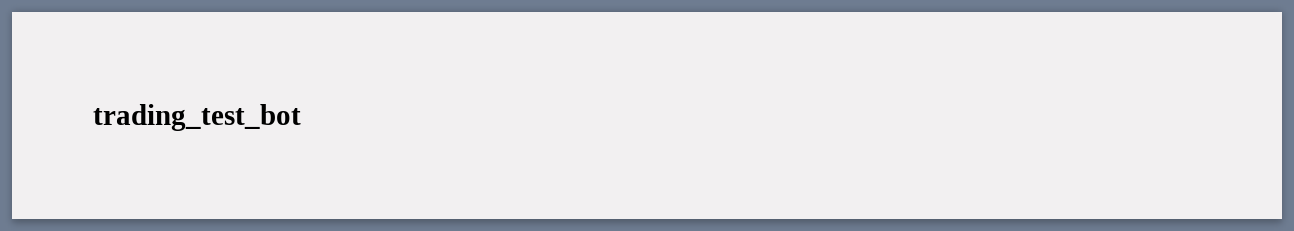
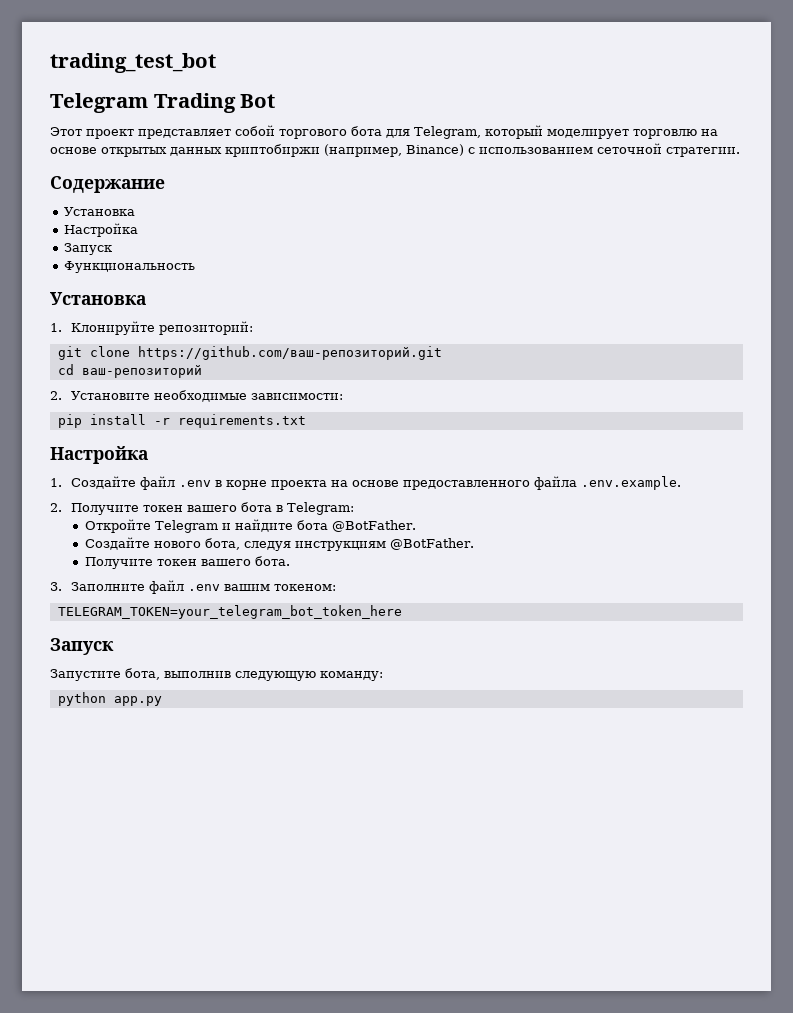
(301, 117) none -> [50,93,276,113] [50,125,718,139] [50,143,740,157] [50,176,165,193] [64,207,136,216] [64,223,139,237] [64,243,113,255] [64,261,196,273] [50,292,146,305] [50,321,253,335] [57,346,442,360] [57,364,202,378] [50,390,343,402] [57,414,306,428] [50,446,148,464] [50,476,681,490] [50,502,354,515] [84,519,416,533] [84,537,474,551] [84,556,290,569] [50,580,336,594] [57,605,402,619] [50,638,114,655] [50,668,383,681] [57,692,162,706] // Telegram Trading Bot // Этот проект представляет собой торгового бота для Telegram, который моделирует торговлю на основе открытых данных криптобиржи (например, Binance) с использованием сеточной стратегии. // Содержание // Установка // Настройка // Запуск // Функциональность // Установка // 1. Клонируйте репозиторий: // git clone https://github.com/ваш-репозиторий.git // cd ваш-репозиторий // 2. Установите необходимые зависимости: // pip install -r requirements.txt // Настройка // 1. Создайте файл .env в корне проекта на основе предоставленного файла .env.example. // 2. Получите токен вашего бота в Telegram: // Откройте Telegram и найдите бота @BotFather. // Создайте нового бота, следуя инструкциям @BotFather. // Получите токен вашего бота. // 3. Заполните файл .env вашим токеном: // TELEGRAM_TOKEN=your_telegram_bot_token_here // Запуск // Запустите бота, выполнив следующую команду: // python app.py

